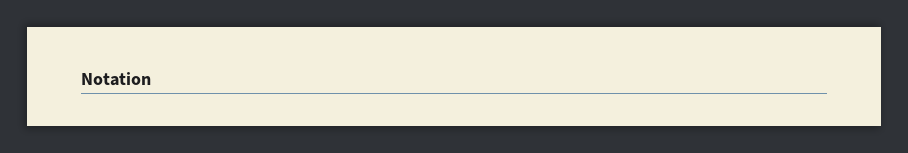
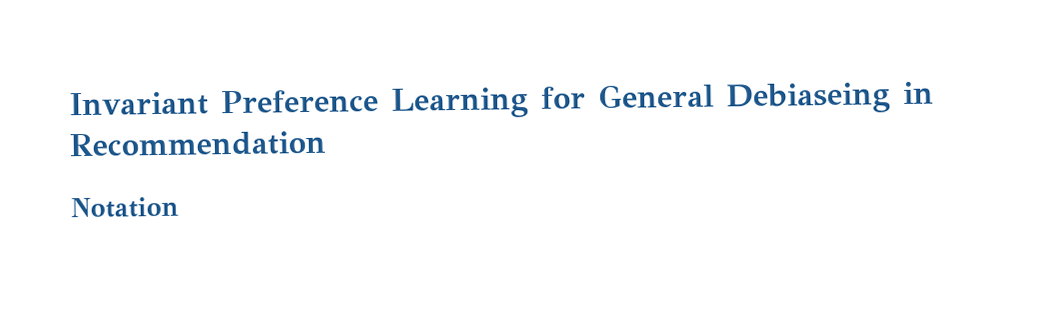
(81, 79) none -> [69,81,934,119] [69,130,326,158] Invariant Preference Learning for General Debiaseing in Recommendation //

